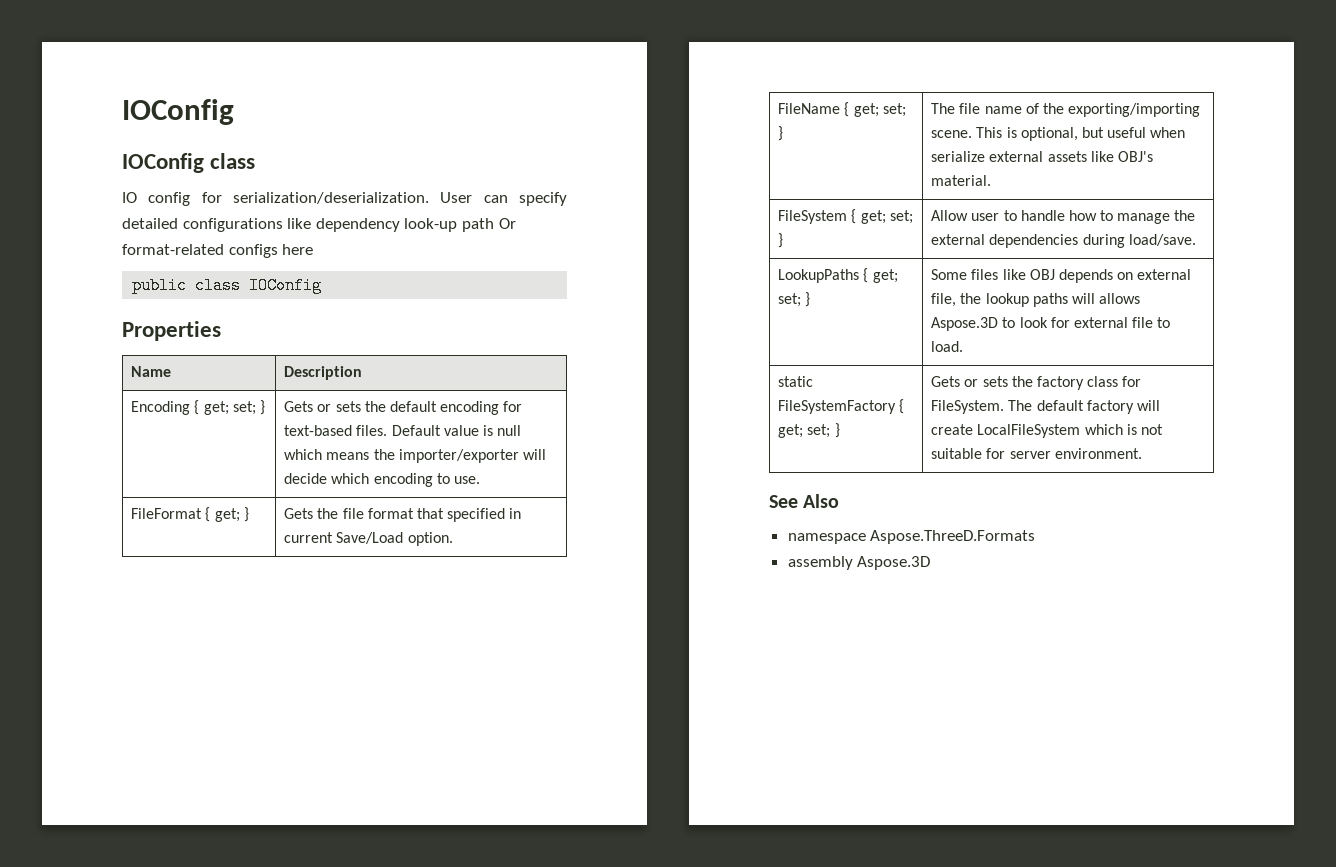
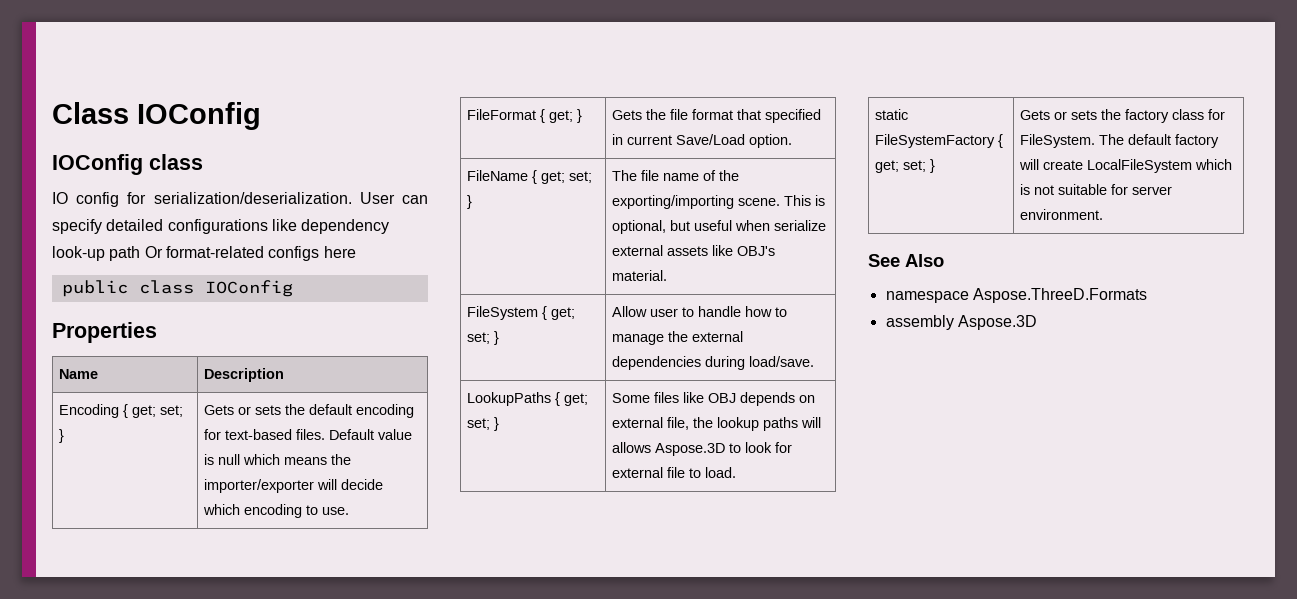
(122, 112) none -> [52,102,129,124] Class

